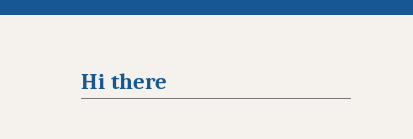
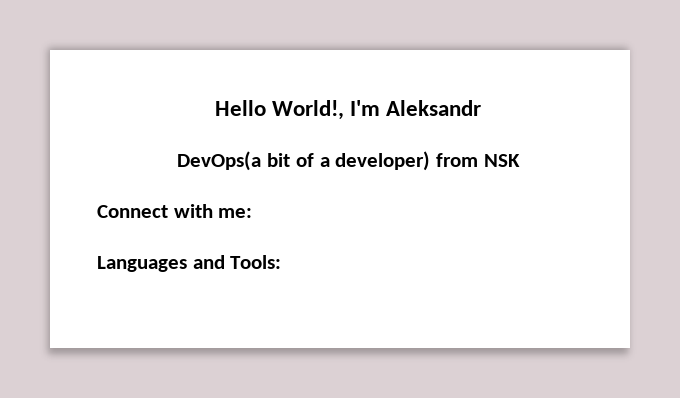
[81,73,168,89] Hi there -> [214,100,482,120] [177,151,520,171] [97,204,253,218] [97,255,282,272] Hello World!, I'm Aleksandr // DevOps(a bit of a developer) from NSK // Connect with me: // Languages and Tools:

